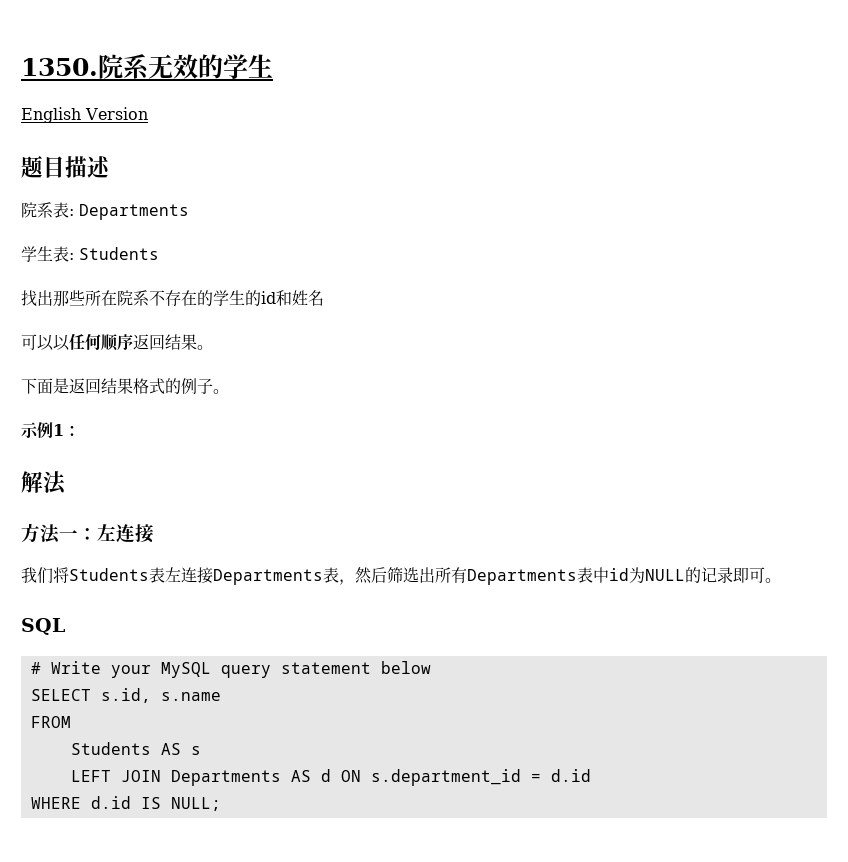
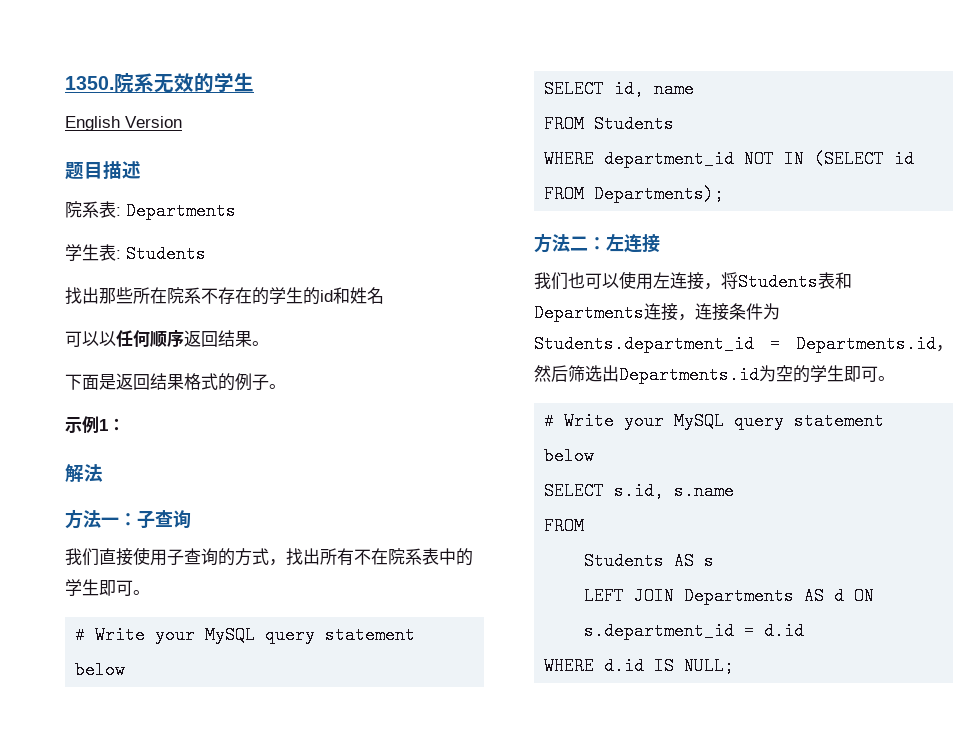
[97,524,154,543] [21,567,781,585] [21,618,65,635] 左连接 // 我们将Students表左连接Departments表，然后筛选出所有Departments表中id为NULL的记录即可。 // SQL -> [137,510,191,529] [65,547,473,566] [65,579,150,596] [75,626,416,644] [75,661,126,679] [544,80,695,98] [544,115,675,133] [544,150,915,168] [544,185,725,203] [534,233,660,253] [534,271,852,291] [534,303,780,322] [534,335,953,353] [534,365,895,384] 子查询 // 我们直接使用子查询的方式，找出所有不在院系表中的学生即可。 // # Write your MySQL query statement below // SELECT id, name // FROM Students // WHERE department_id NOT IN (SELECT id FROM Departments); // 方法二：左连接 // 我们也可以使用左连接，将Students表和Departments连接，连接条件为Students.department_id = Departments.id，然后筛选出Departments.id为空的学生即可。

